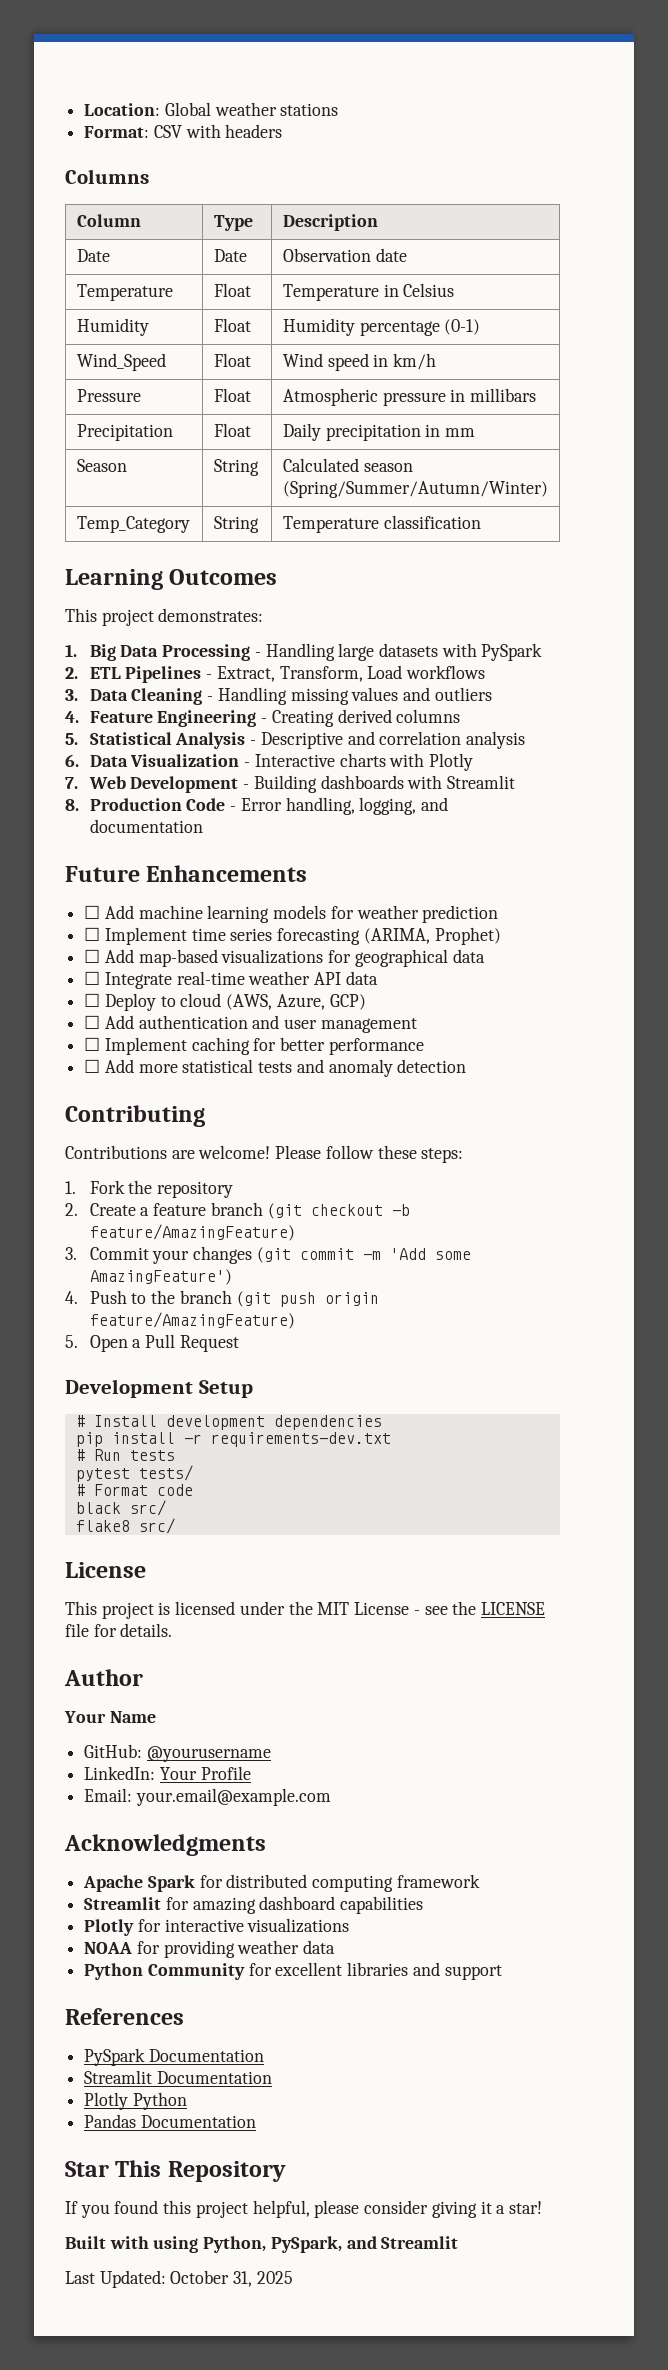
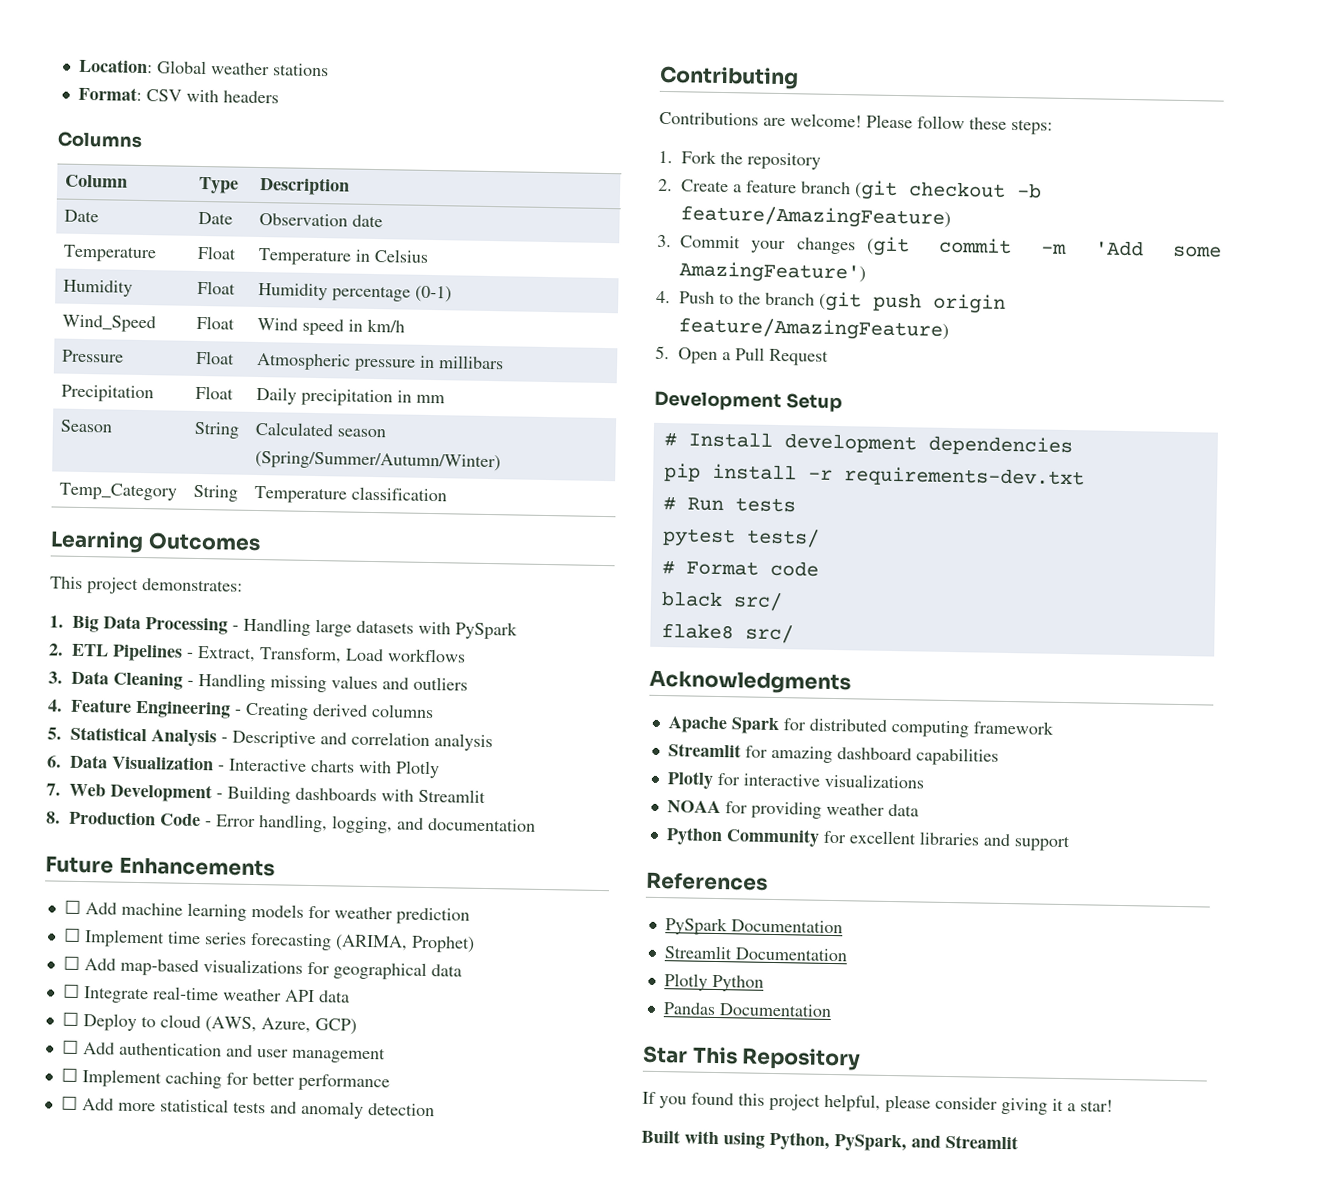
[65,1562,146,1578] [65,1601,545,1619] [65,1623,173,1637] [64,1669,143,1686] [64,1711,156,1723] [84,1744,271,1762] [84,1766,251,1780] [84,1788,331,1806] // License // This project is licensed under the MIT License - see the LICENSE file for details. // Author // Your Name // GitHub: @yourusername // LinkedIn: Your Profile // Email: your.email@example.com -> (794, 634) none
[65,2270,293,2288] // Last Updated: October 31, 2025 -> (1018, 1142) none

